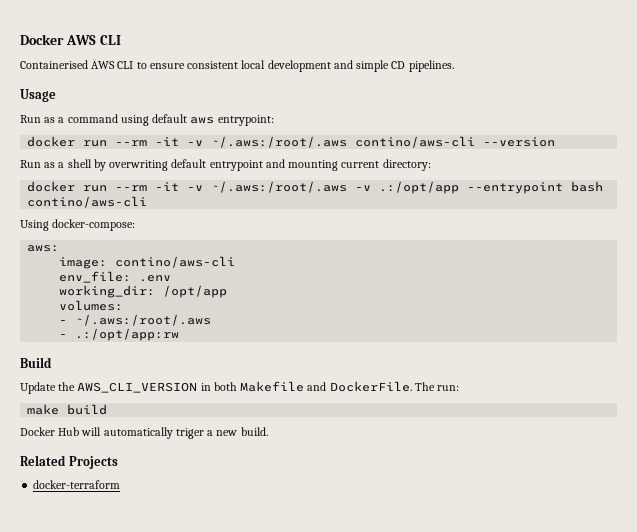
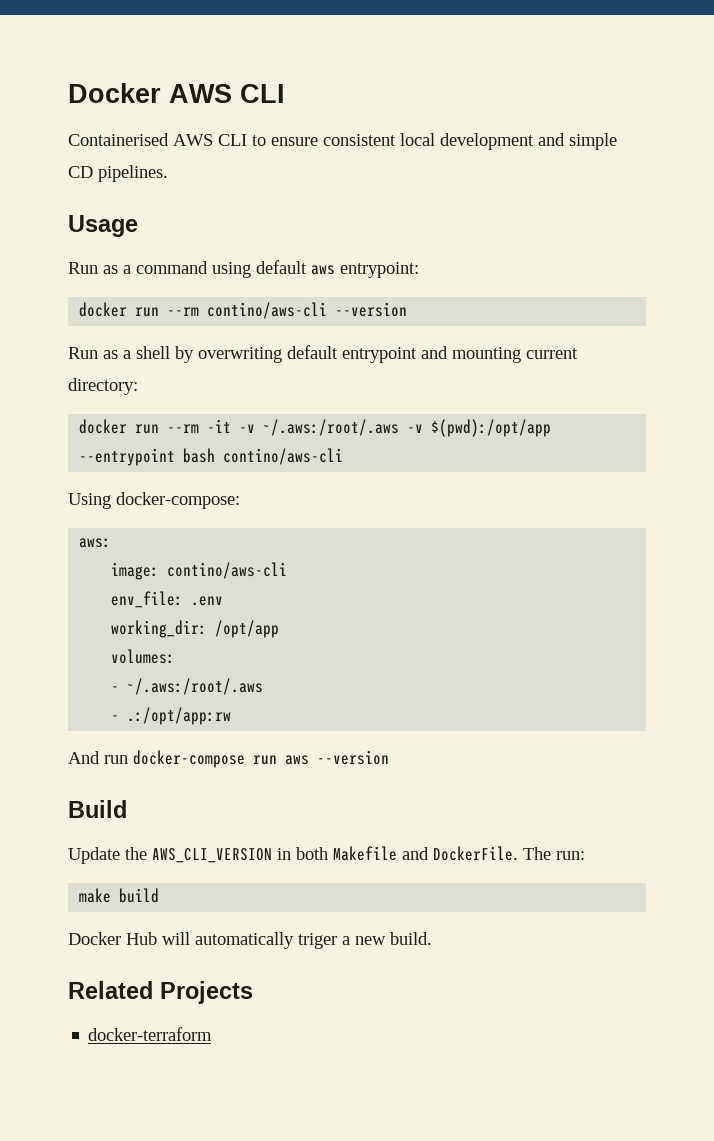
[155,136,348,148] -it -v ~/.aws:/root/.aws -> (200, 311) none
[379,181,460,194] .:/opt/app -> [431,419,552,437] $(pwd):/opt/app
(180, 334) none -> [68,750,389,768] // And run docker-compose run aws --version

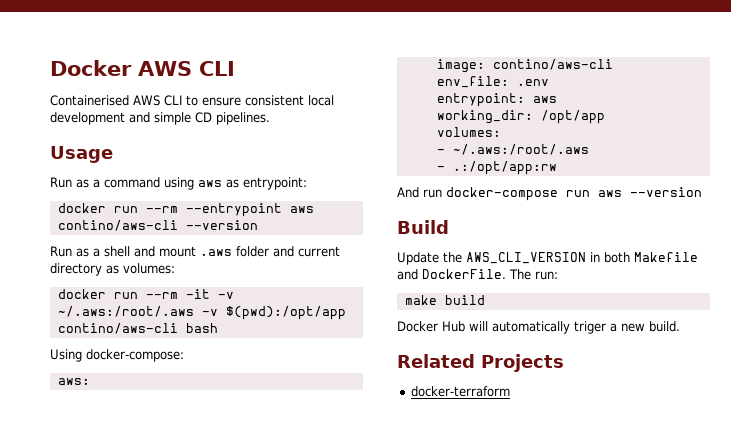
[256,260,335,275] default aws -> [198,179,239,188] aws as
(200, 311) none -> [185,203,314,217] --entrypoint aws
[175,345,578,363] [68,378,138,395] by overwriting default entrypoint and mounting current directory: -> [134,246,340,257] [50,263,175,276] and mount .aws folder and current directory as volumes:
[79,448,176,466] --entrypoint -> [57,323,178,334] contino/aws-cli
[223,448,344,465] contino/aws-cli -> (218, 328) none
(224, 601) none -> [436,93,557,107] // entrypoint: aws

